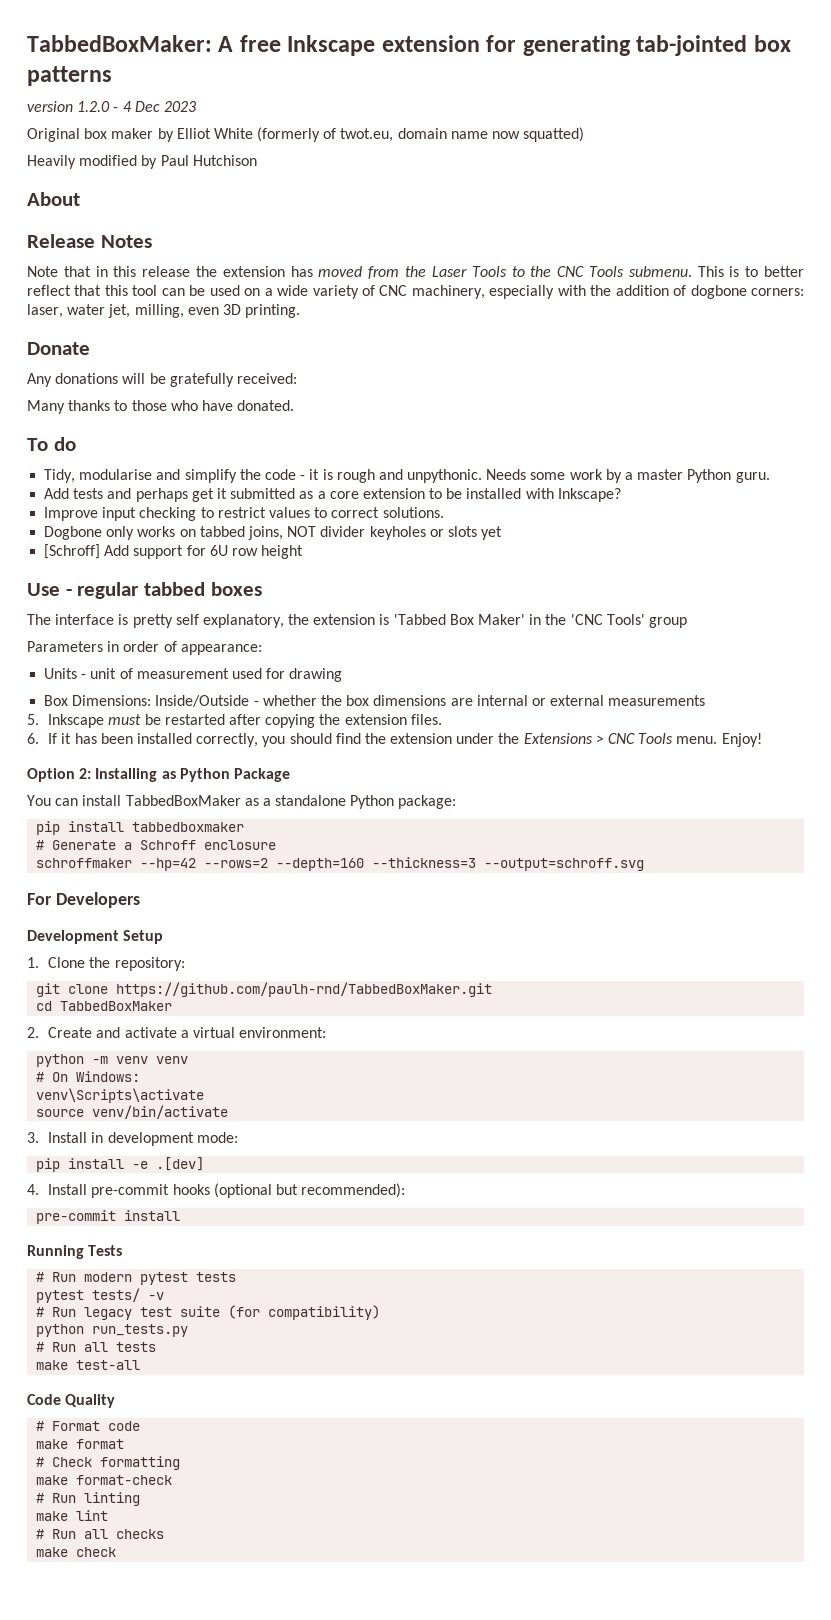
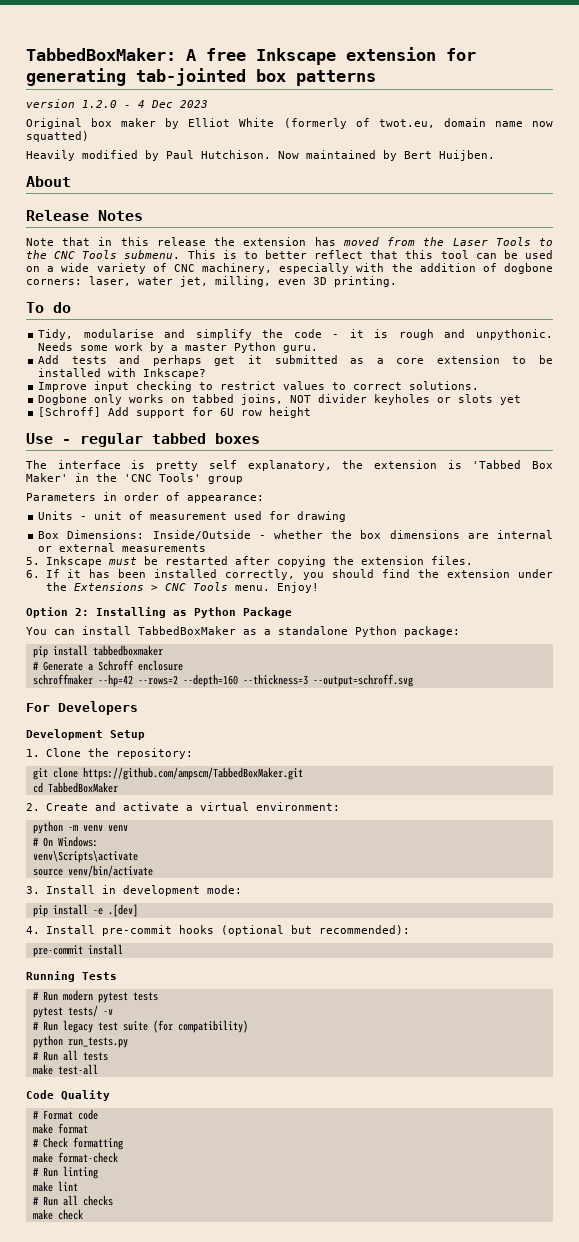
[192,155,257,166] Hutchison -> [201,150,495,161] Hutchison. Now maintained by Bert Huijben.
[27,342,90,355] [27,373,297,387] [27,400,295,414] // Donate // Any donations will be gratefully received: // Many thanks to those who have donated. -> (397, 281) none
[116,982,493,997] https://github.com/paulh-rnd/TabbedBoxMaker.git -> [82,767,303,780] https://github.com/ampscm/TabbedBoxMaker.git

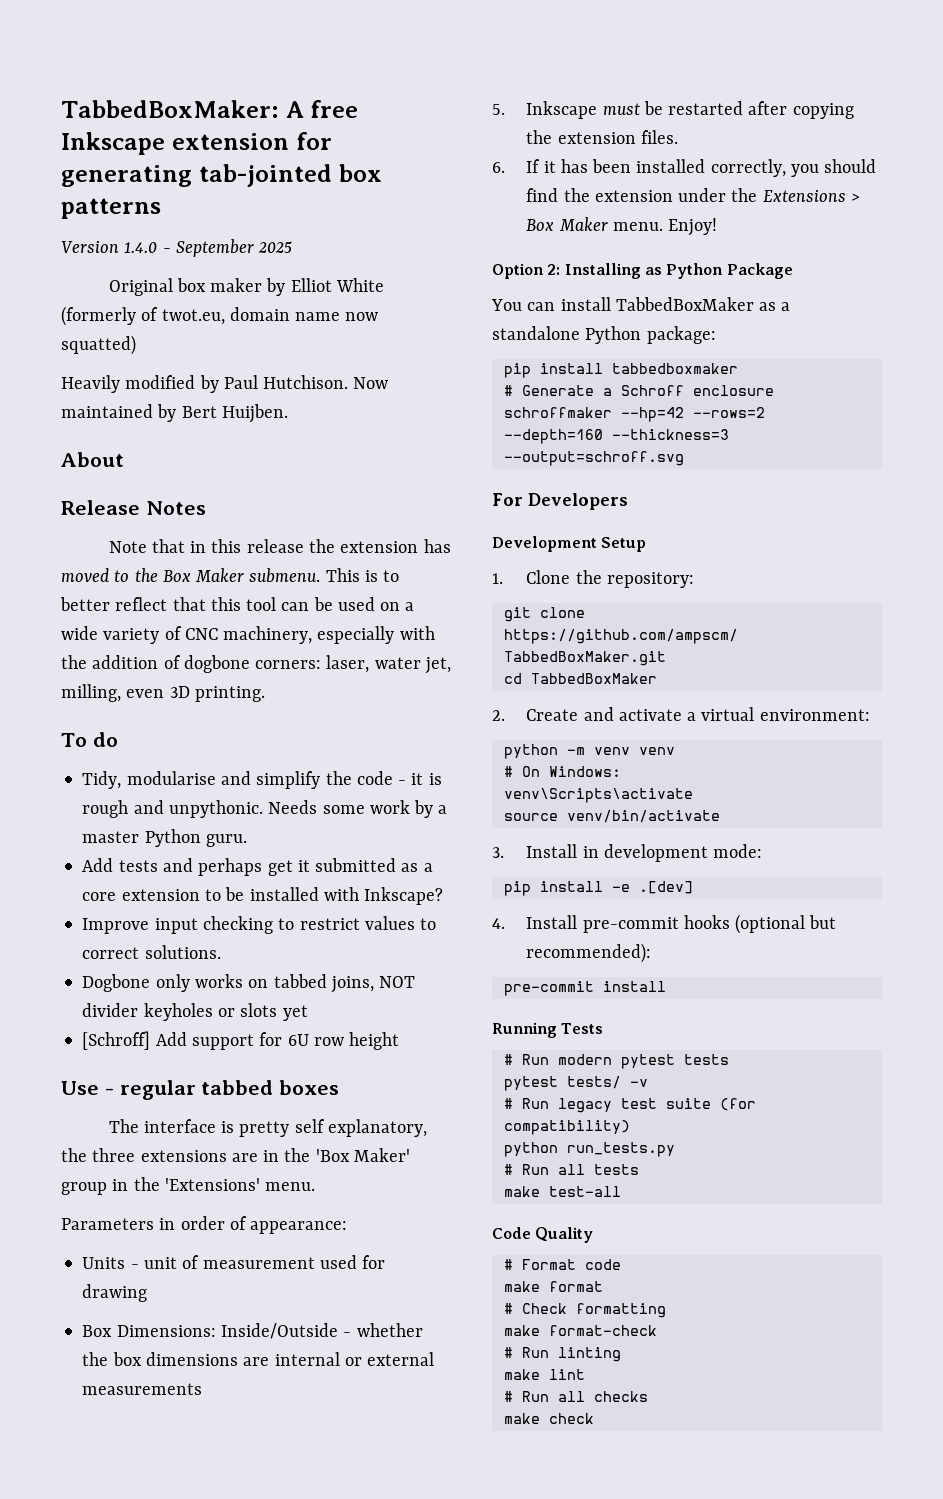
[26,99,208,108] version 1.2.0 - 4 Dec 2023 -> [61,239,293,257] Version 1.4.0 - September 2025
[387,237,553,246] [26,250,118,259] from the Laser Tools to the CNC Tools -> [114,568,245,582] to the Box Maker
[373,460,553,469] [26,473,243,484] extension is 'Tabbed Box Maker' in the 'CNC Tools' group -> [92,1148,410,1162] [61,1177,316,1195] three extensions are in the 'Box Maker' group in the 'Extensions' menu.
[164,582,228,591] CNC Tools -> [526,217,608,231] Box Maker

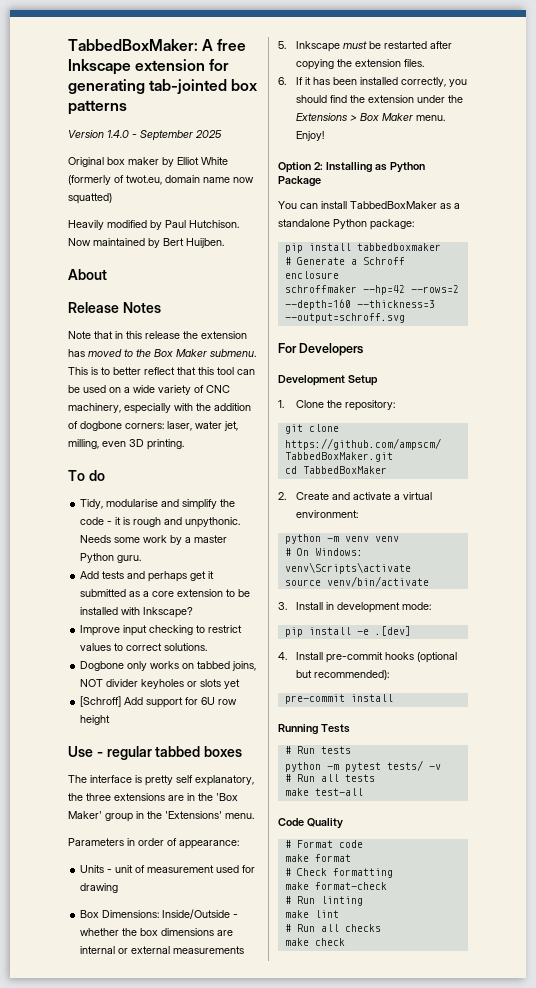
[557,1054,729,1069] modern pytest tests // -> [320,746,351,754] [284,762,339,772] tests // python -m
[503,1098,756,1113] [503,1120,630,1135] [503,1142,675,1157] // # Run legacy test suite (for compatibility) // python run_tests.py -> (441, 767) none

